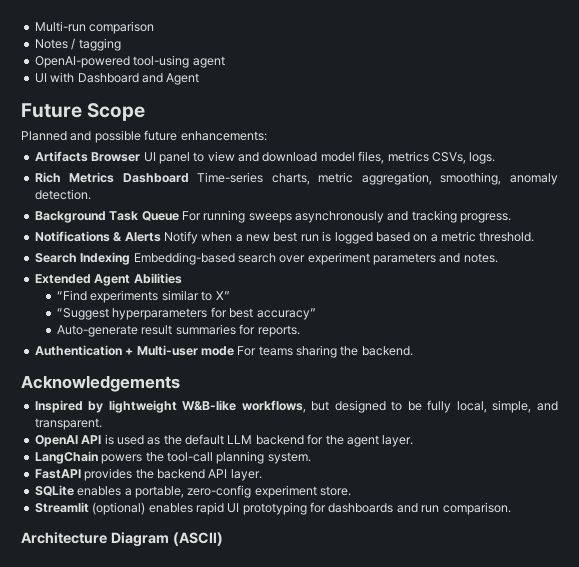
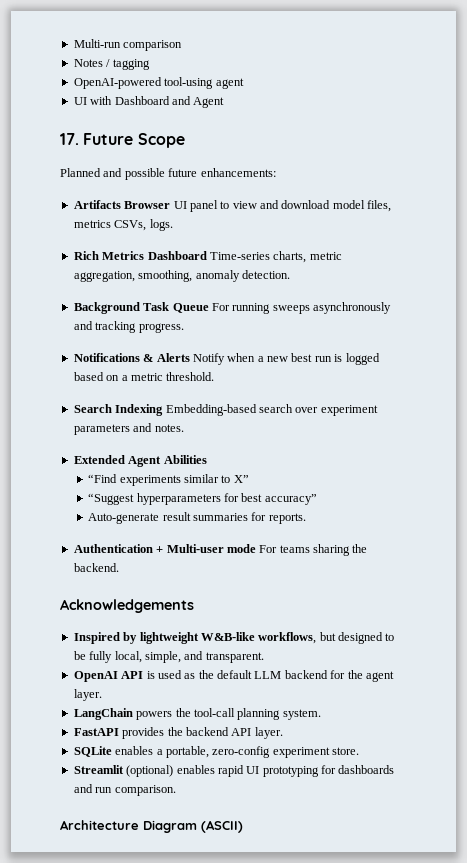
(200, 79) none -> [60,133,79,145] 17.

